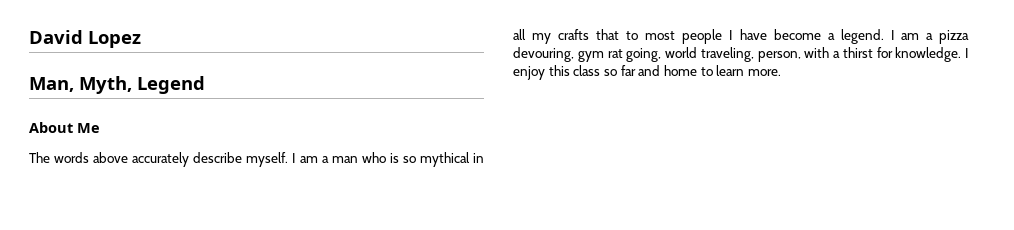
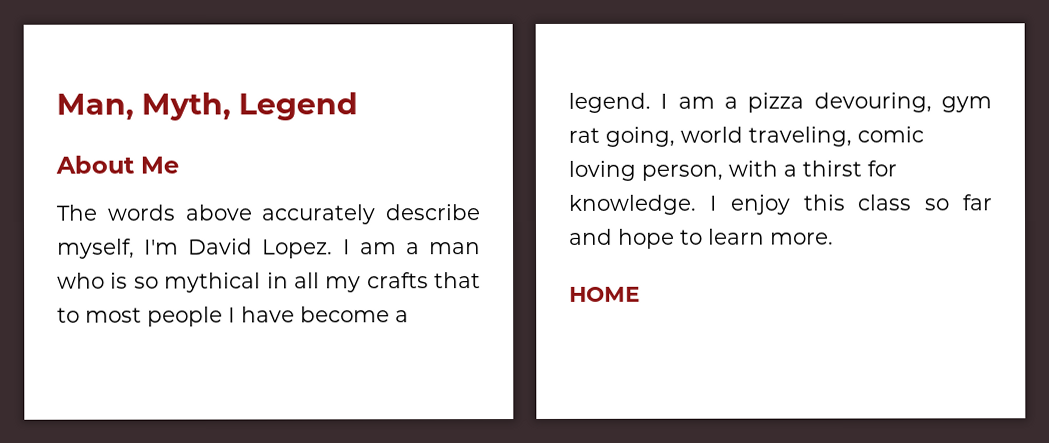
[29,30,141,48] David Lopez // -> (56, 106) none
[246,152,289,167] myself. -> [57,238,334,259] myself, I'm David Lopez.
(754, 54) none -> [857,126,924,143] [568,160,636,181] comic loving
[663,65,697,76] home -> [618,228,675,249] hope
(781, 72) none -> [569,286,640,302] // HOME

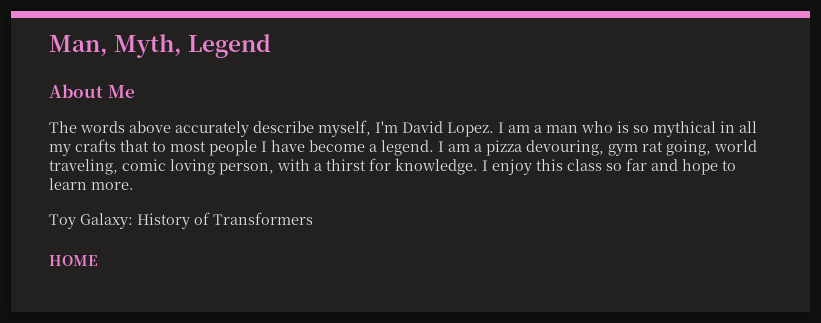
(834, 238) none -> [49,212,313,229] // Toy Galaxy: History of Transformers

